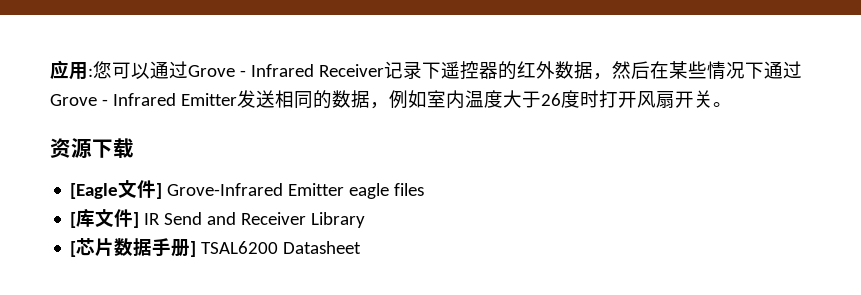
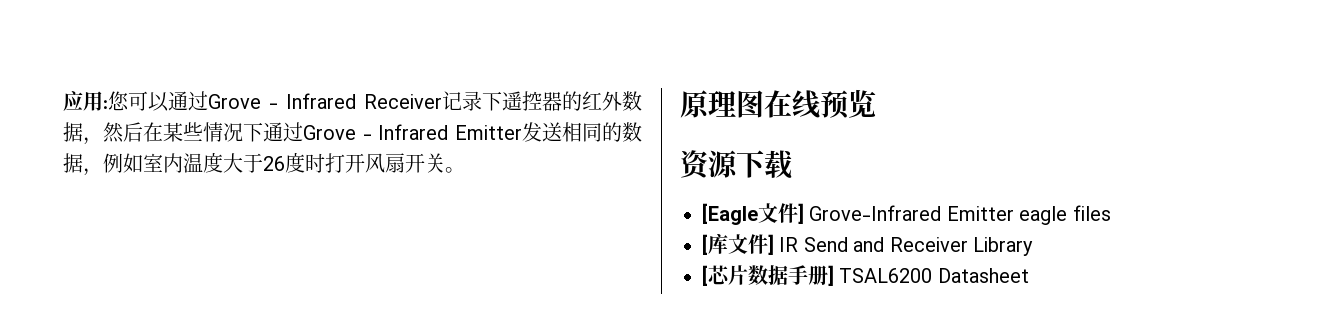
(732, 104) none -> [680,89,876,119] // 原理图在线预览

